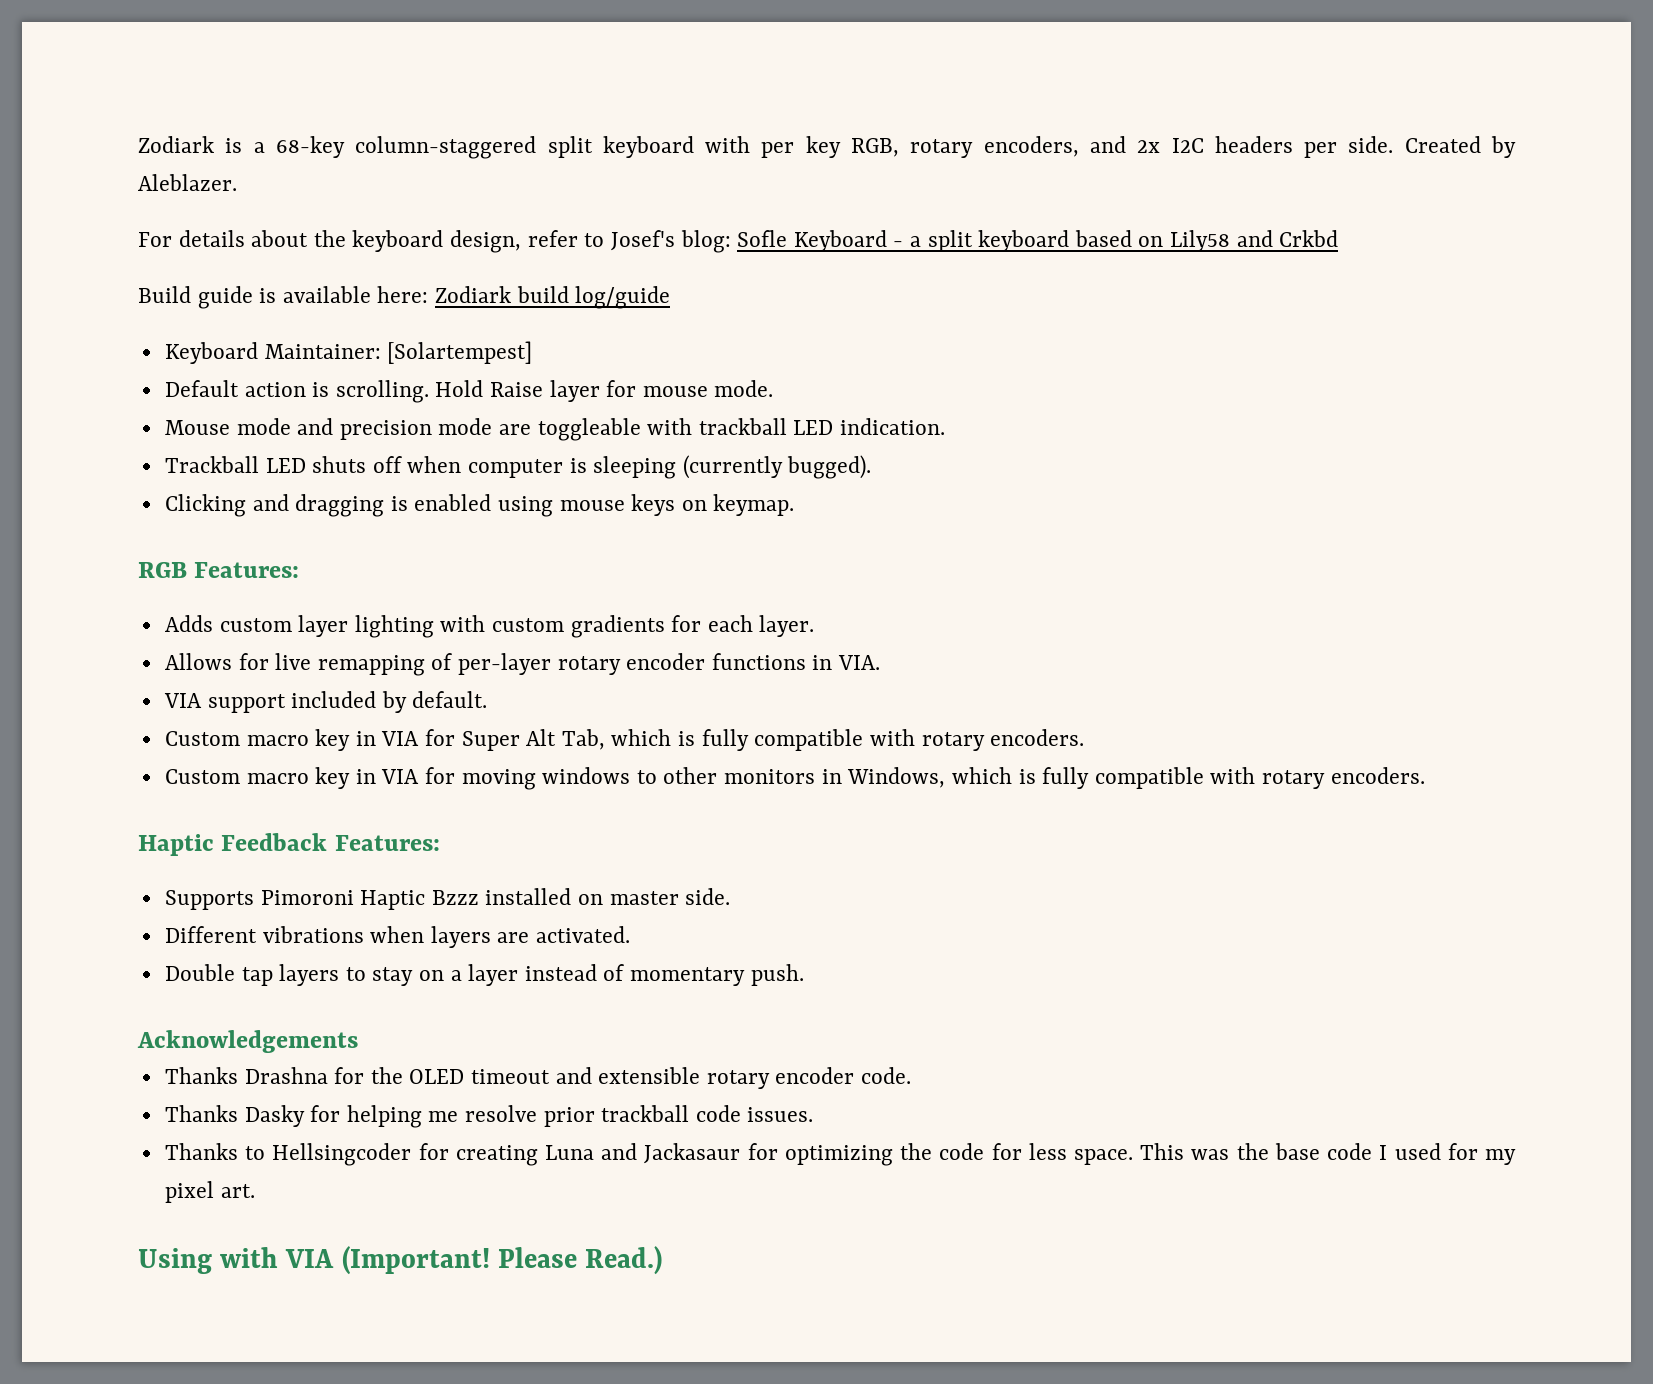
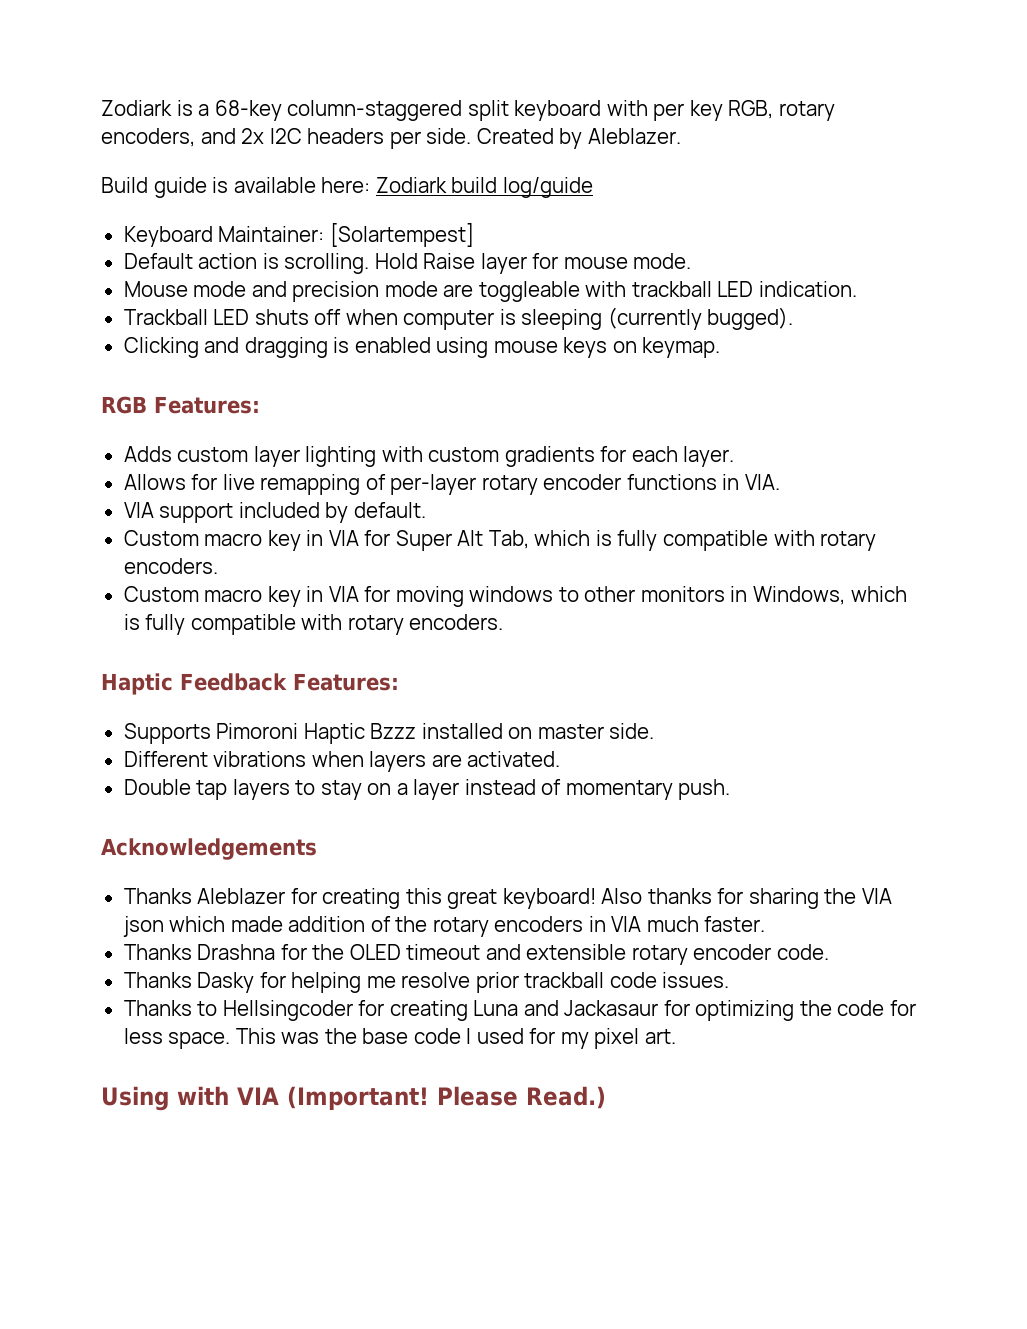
[138,230,1339,253] // For details about the keyboard design, refer to Josef's blog: Sofle Keyboard - a split keyboard based on Lily58 and Crkbd -> (681, 136) none
(358, 1041) none -> [123,888,892,909] [122,916,766,937] // Thanks Aleblazer for creating this great keyboard! Also thanks for sharing the VIA json which made addition of the rotary encoders in VIA much faster.

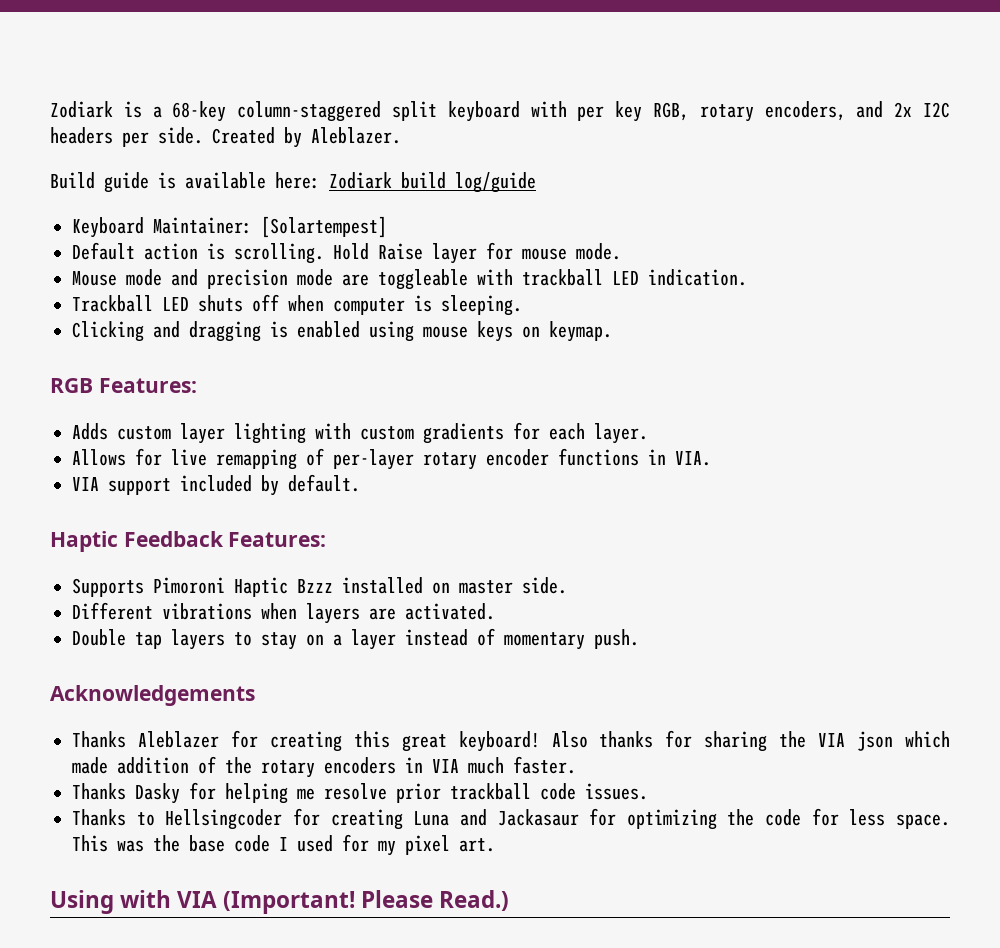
[521,307,794,330] sleeping (currently bugged). -> [441,295,522,316] sleeping.
[123,530,877,551] [123,558,218,574] [123,586,907,607] [123,614,504,635] // Custom macro key in VIA for Super Alt Tab, which is fully compatible with rotary encoders. // Custom macro key in VIA for moving windows to other monitors in Windows, which is fully compatible with rotary encoders. -> (360, 483) none
[123,944,829,965] // Thanks Drashna for the OLED timeout and extensible rotary encoder code. -> (576, 765) none

